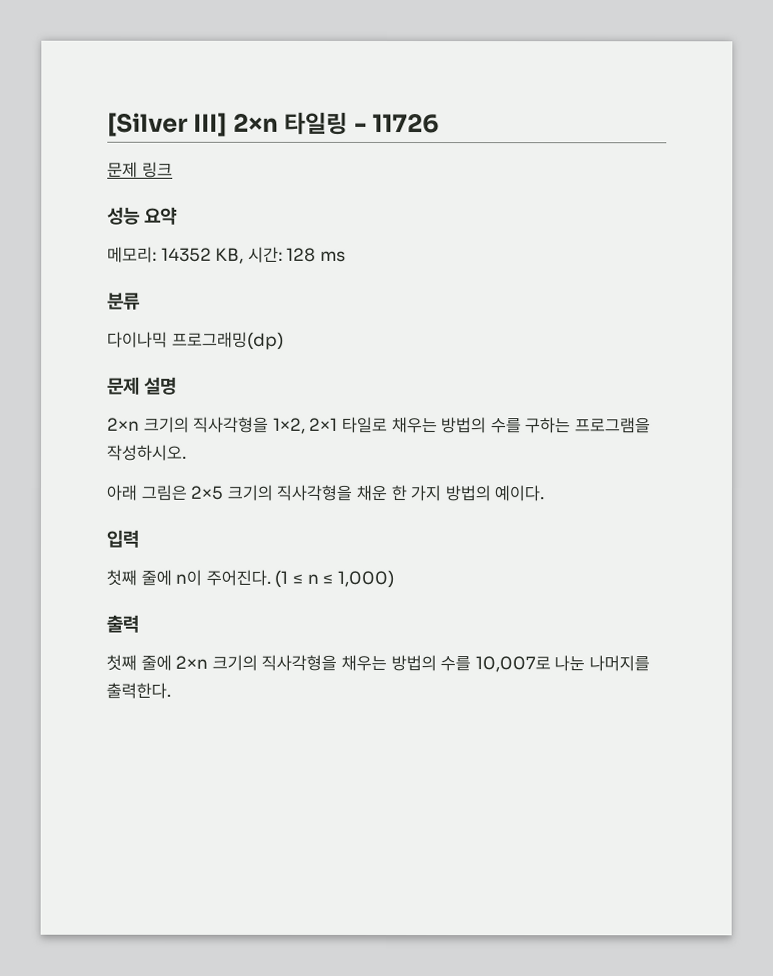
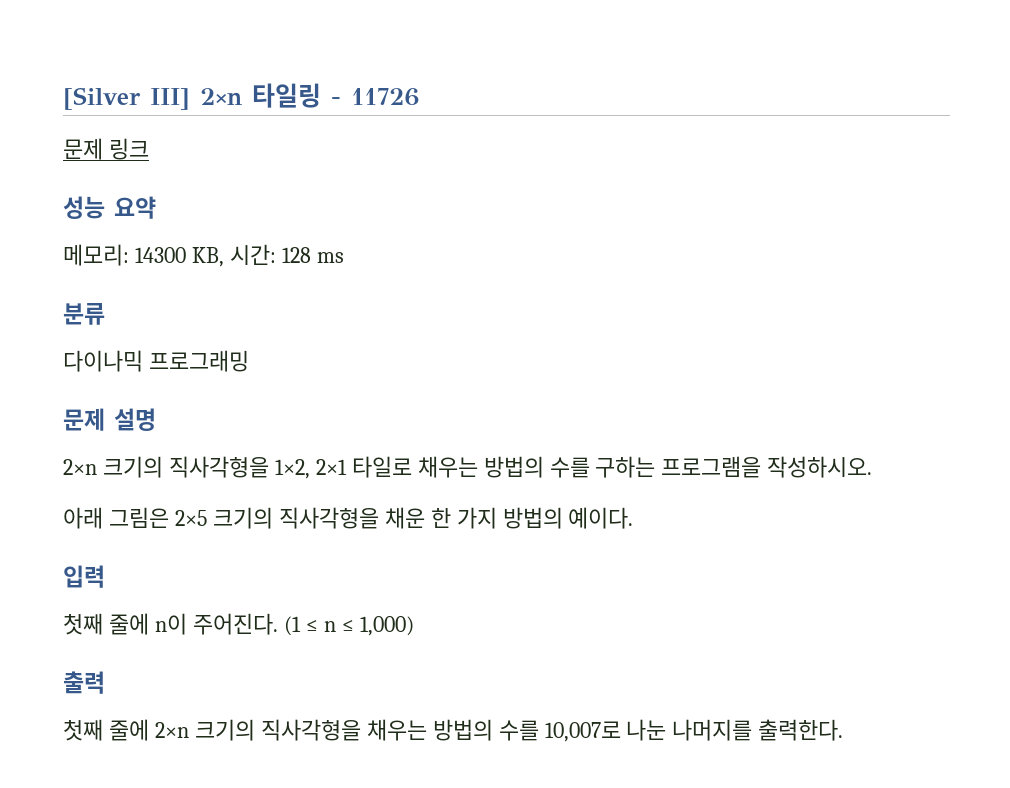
[160,247,212,262] 14352 -> [134,247,186,263] 14300
[171,331,284,350] 프로그래밍(dp) -> [148,350,249,372] 프로그래밍

